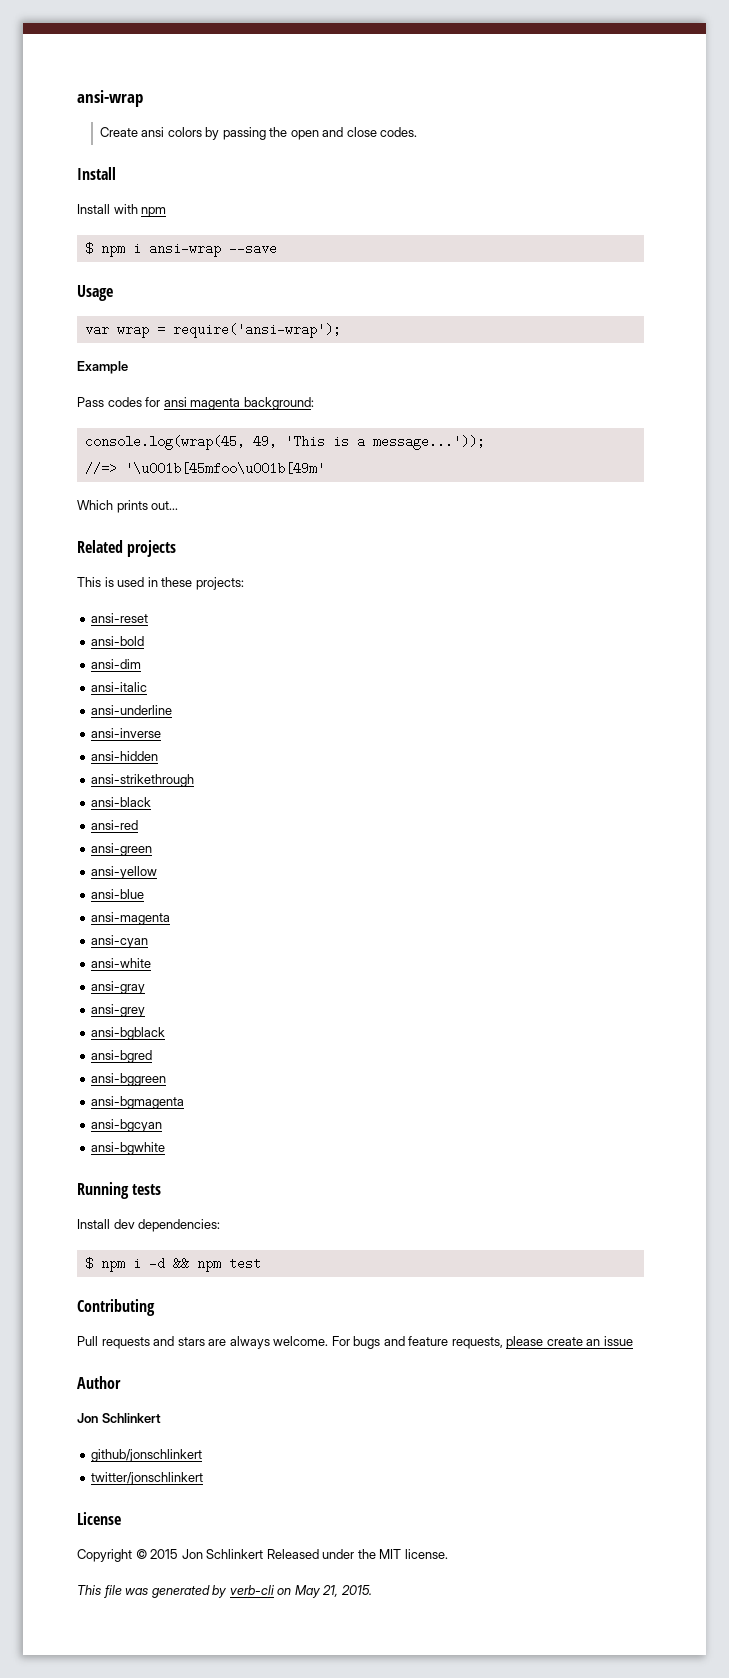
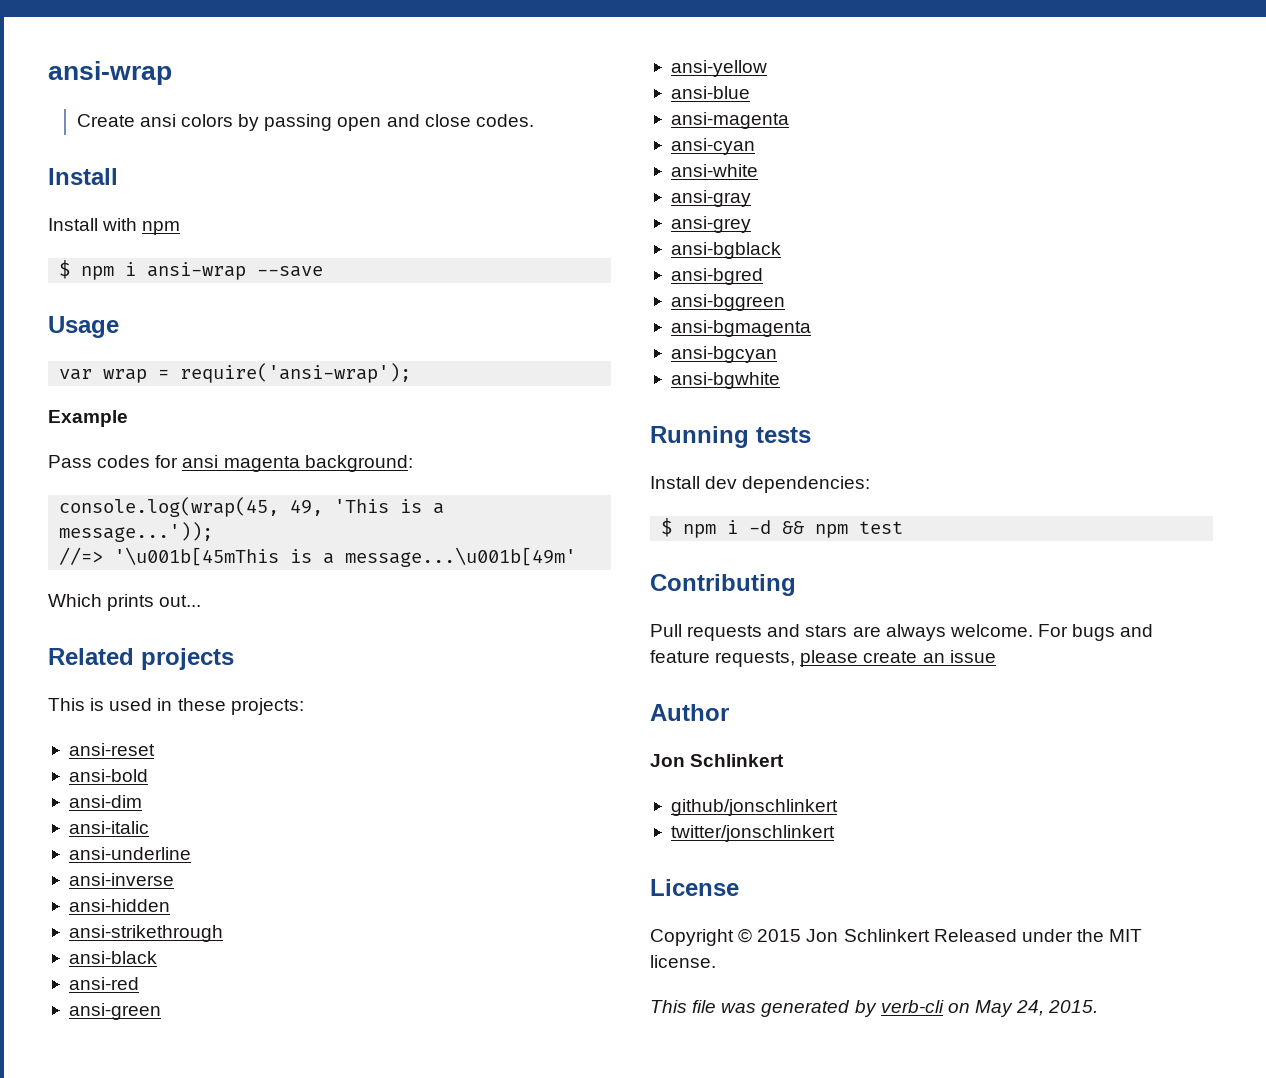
[269,127,288,137] the -> (333, 122) none
[124,462,325,475] '\u001b[45mfoo\u001b[49m' -> [114,547,577,567] '\u001b[45mThis is a message...\u001b[49m'
[322,1585,339,1597] 21, -> [1016,1000,1045,1016] 24,

